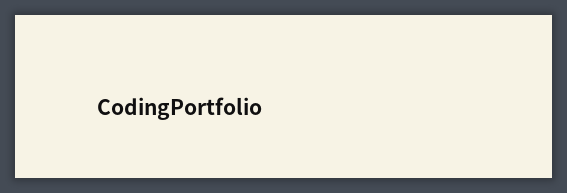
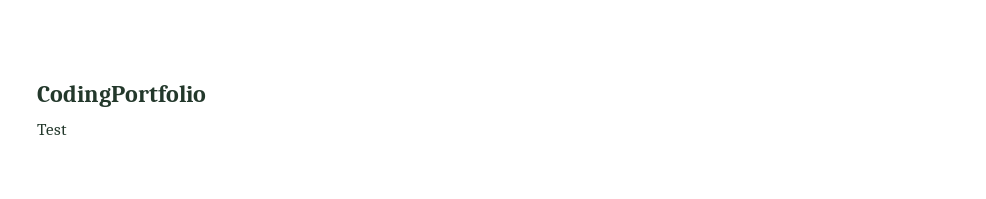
(262, 108) none -> [37,124,67,135] // Test

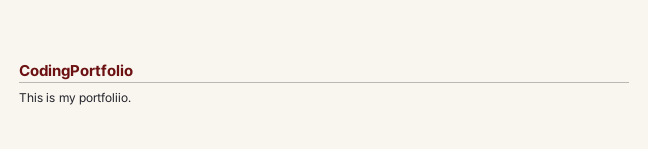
[37,124,67,135] Test -> [19,92,132,105] This is my portfoliio.

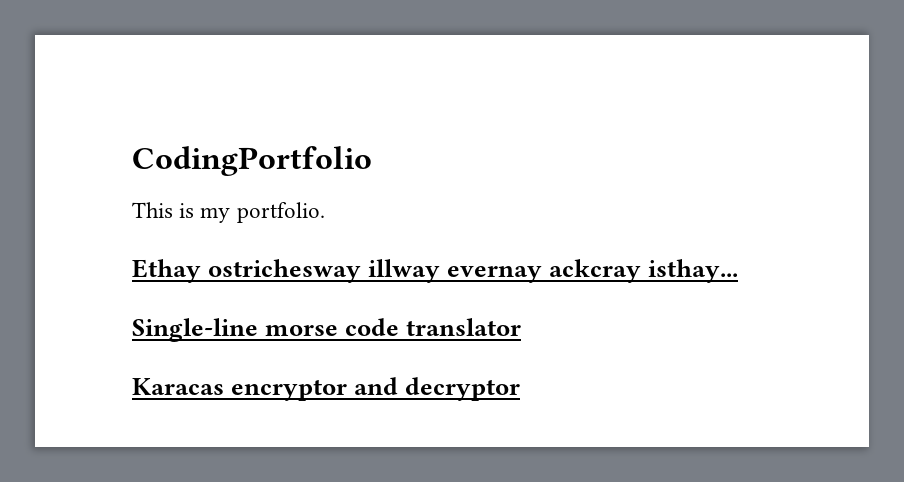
[79,92,132,105] portfoliio. -> [236,202,325,223] [132,259,739,283] [132,318,522,342] [132,377,521,401] portfolio. // Ethay ostrichesway illway evernay ackcray isthay... // Single-line morse code translator // Karacas encryptor and decryptor

